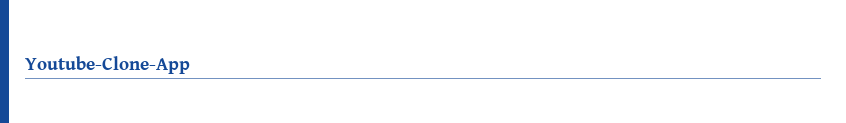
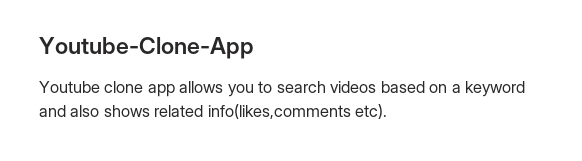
(190, 65) none -> [39,81,526,97] [39,104,388,119] // Youtube clone app allows you to search videos based on a keyword and also shows related info(likes,comments etc).

